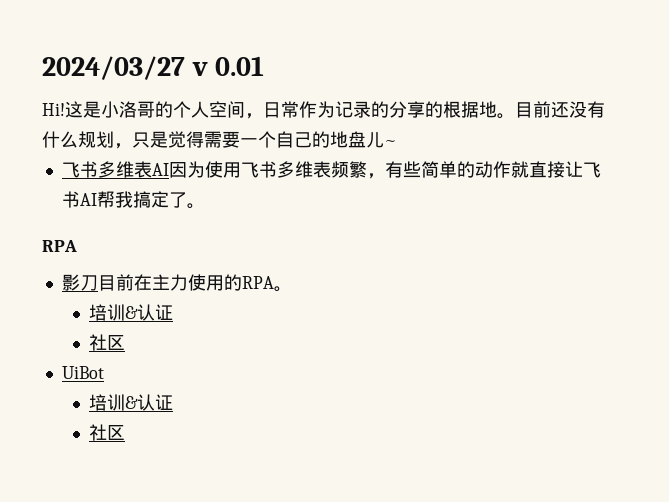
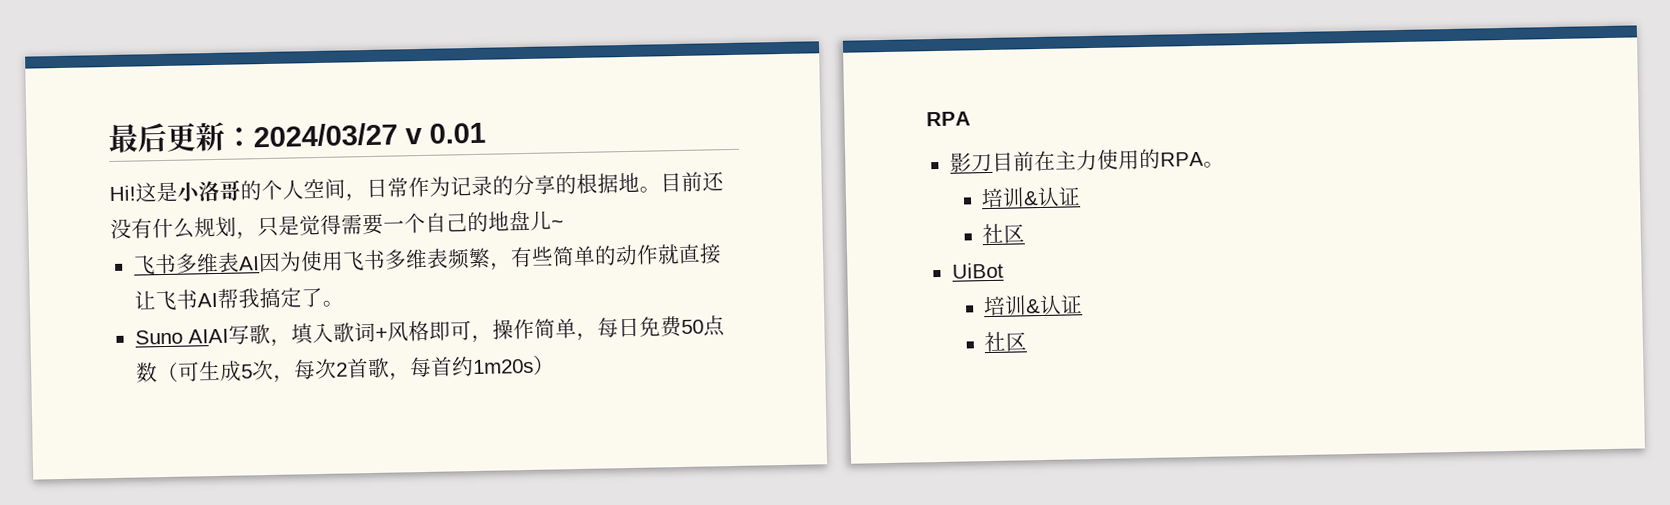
(42, 68) none -> [108,121,254,154] 最后更新：
(205, 206) none -> [134,315,725,347] [135,354,555,383] // Suno AIAI写歌，填入歌词+风格即可，操作简单，每日免费50点数（可生成5次，每次2首歌，每首约1m20s）

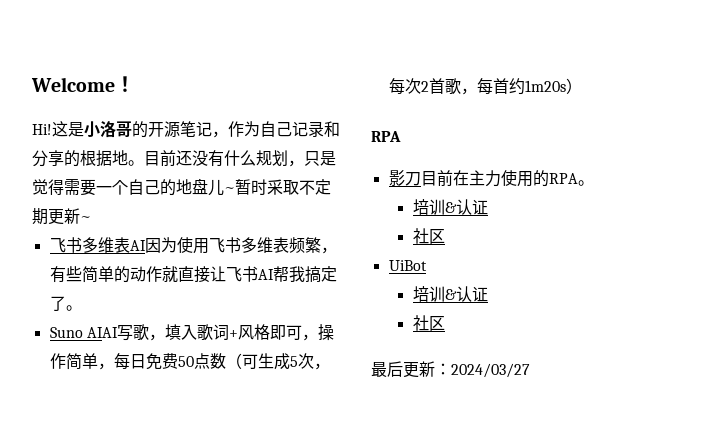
[108,121,486,154] 最后更新：2024/03/27 v 0.01 -> [31,76,135,92] Welcome！
[261,175,514,202] 个人空间，日常作为记录的 -> [148,121,340,138] 开源笔记，作为自己记录和
(564, 224) none -> [235,179,331,195] [32,208,91,225] 暂时采取不定期更新~
(1028, 342) none -> [371,361,530,378] // 最后更新：2024/03/27

